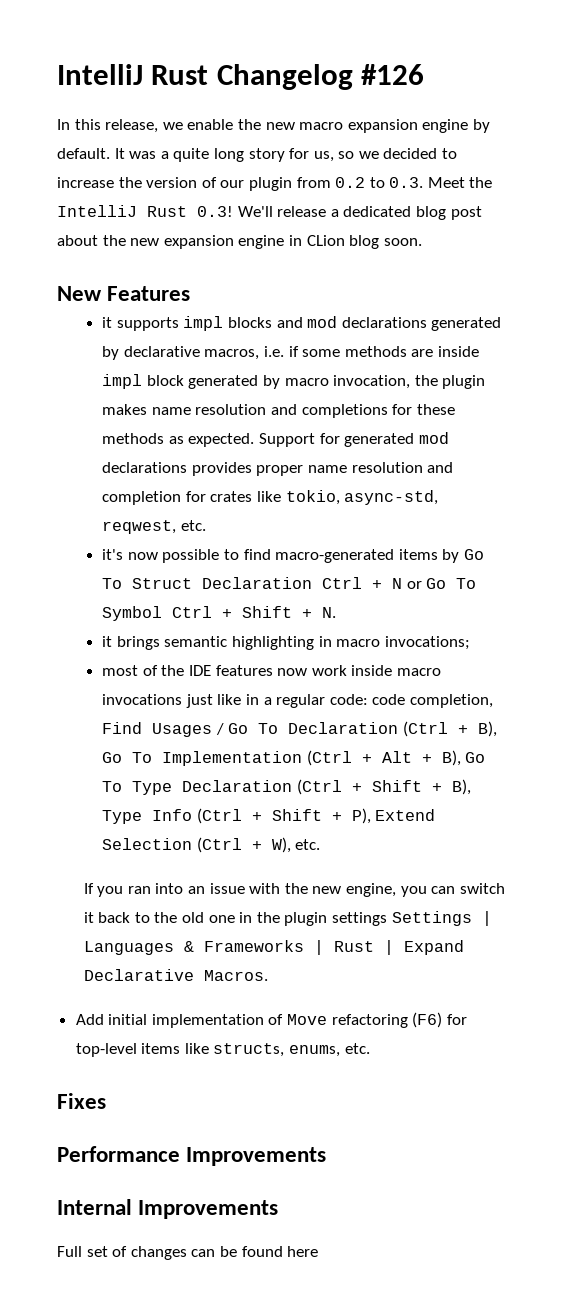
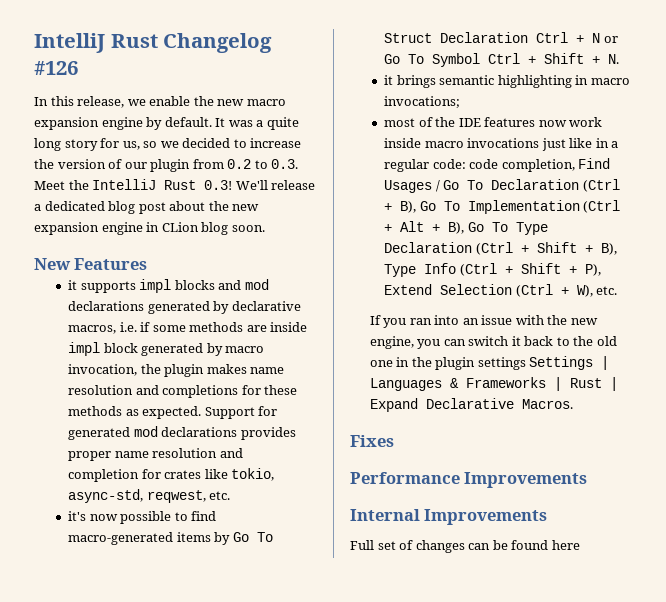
[75,1012,467,1028] [75,1043,370,1057] // Add initial implementation of Move refactoring (F6) for top-level items like structs, enums, etc. -> (573, 404) none

